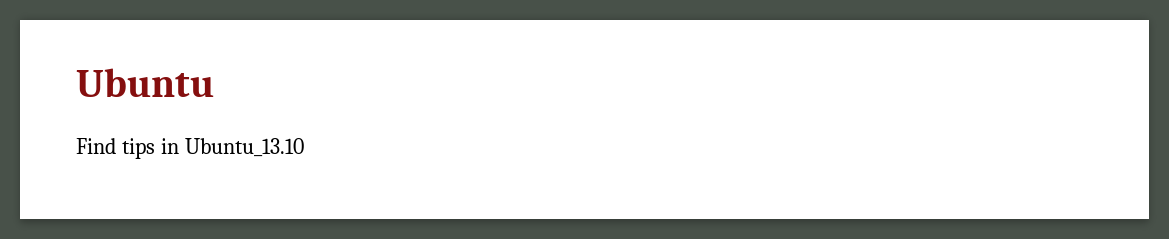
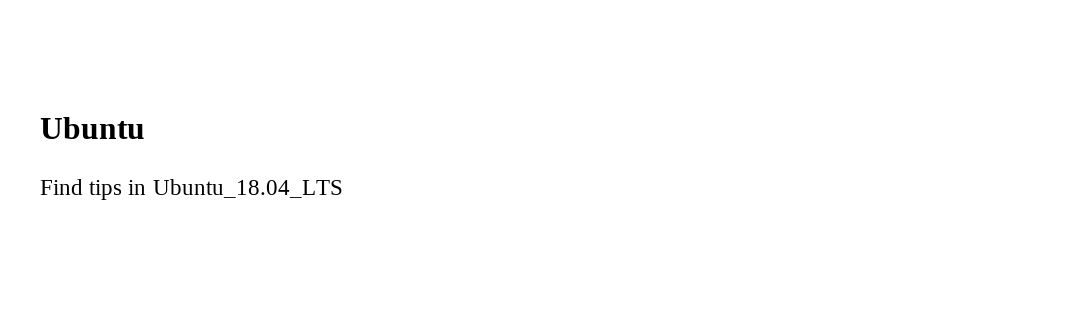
[184,138,304,157] Ubuntu_13.10 -> [152,179,343,198] Ubuntu_18.04_LTS

